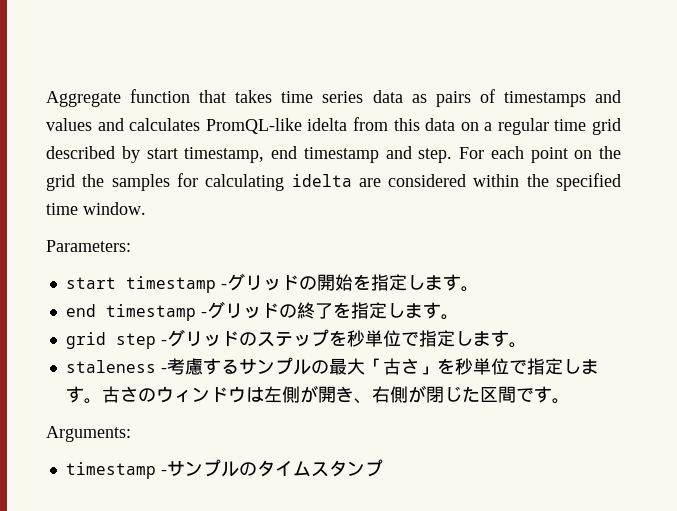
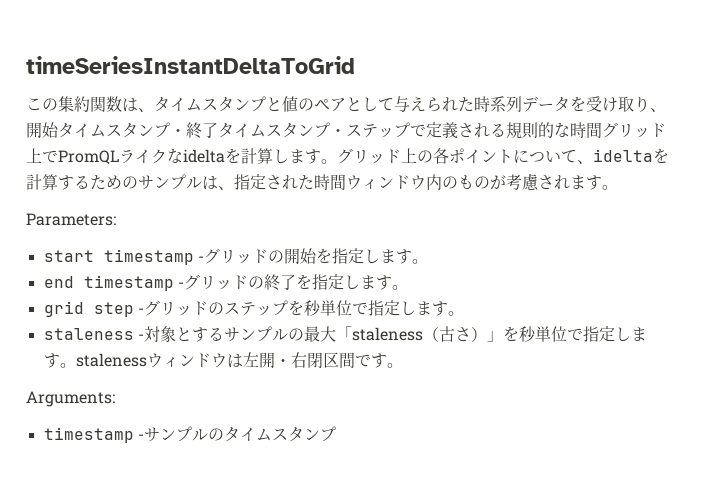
[46,89,621,107] [46,117,621,135] [46,146,621,163] [46,173,621,191] [46,202,146,215] Aggregate function that takes time series data as pairs of timestamps and values and calculates PromQL-like idelta from this data on a regular time grid described by start timestamp, end timestamp and step. For each point on the grid the samples for calculating idelta are considered within the specified time window. -> [26,56,355,74] [26,96,666,112] [26,122,666,139] [26,148,669,164] [26,173,618,191] timeSeriesInstantDeltaToGrid // この集約関数は、タイムスタンプと値のペアとして与えられた時系列データを受け取り、開始タイムスタンプ・終了タイムスタンプ・ステップで定義される規則的な時間グリッド上でPromQLライクなideltaを計算します。グリッド上の各ポイントについて、ideltaを計算するためのサンプルは、指定された時間ウィンドウ内のものが考慮されます。
[166,358,203,375] 考慮 -> [143,326,192,342] 対象と
[382,358,419,375] 古さ -> [351,326,487,342] staleness（古さ）
[101,386,156,403] 古さの -> [75,353,147,367] staleness
[281,385,480,404] 側が開き、右側が閉じた -> [258,352,323,368] 開・右閉

